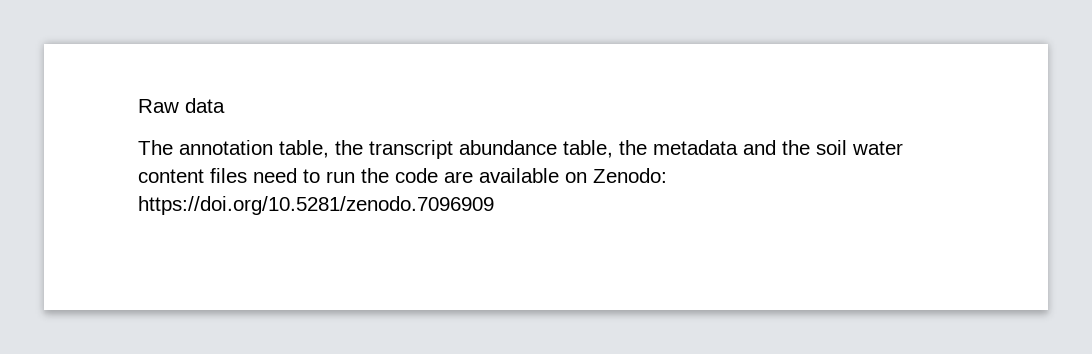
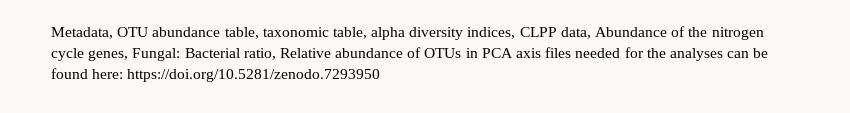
[138,98,225,113] [138,140,903,159] [138,168,667,183] [138,196,494,215] Raw data // The annotation table, the transcript abundance table, the metadata and the soil water content files need to run the code are available on Zenodo: https://doi.org/10.5281/zenodo.7096909 -> [51,26,764,40] [51,47,769,61] [51,68,381,82] Metadata, OTU abundance table, taxonomic table, alpha diversity indices, CLPP data, Abundance of the nitrogen cycle genes, Fungal: Bacterial ratio, Relative abundance of OTUs in PCA axis files needed for the analyses can be found here: https://doi.org/10.5281/zenodo.7293950

